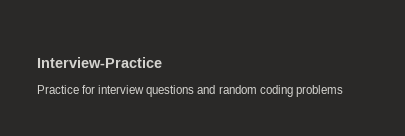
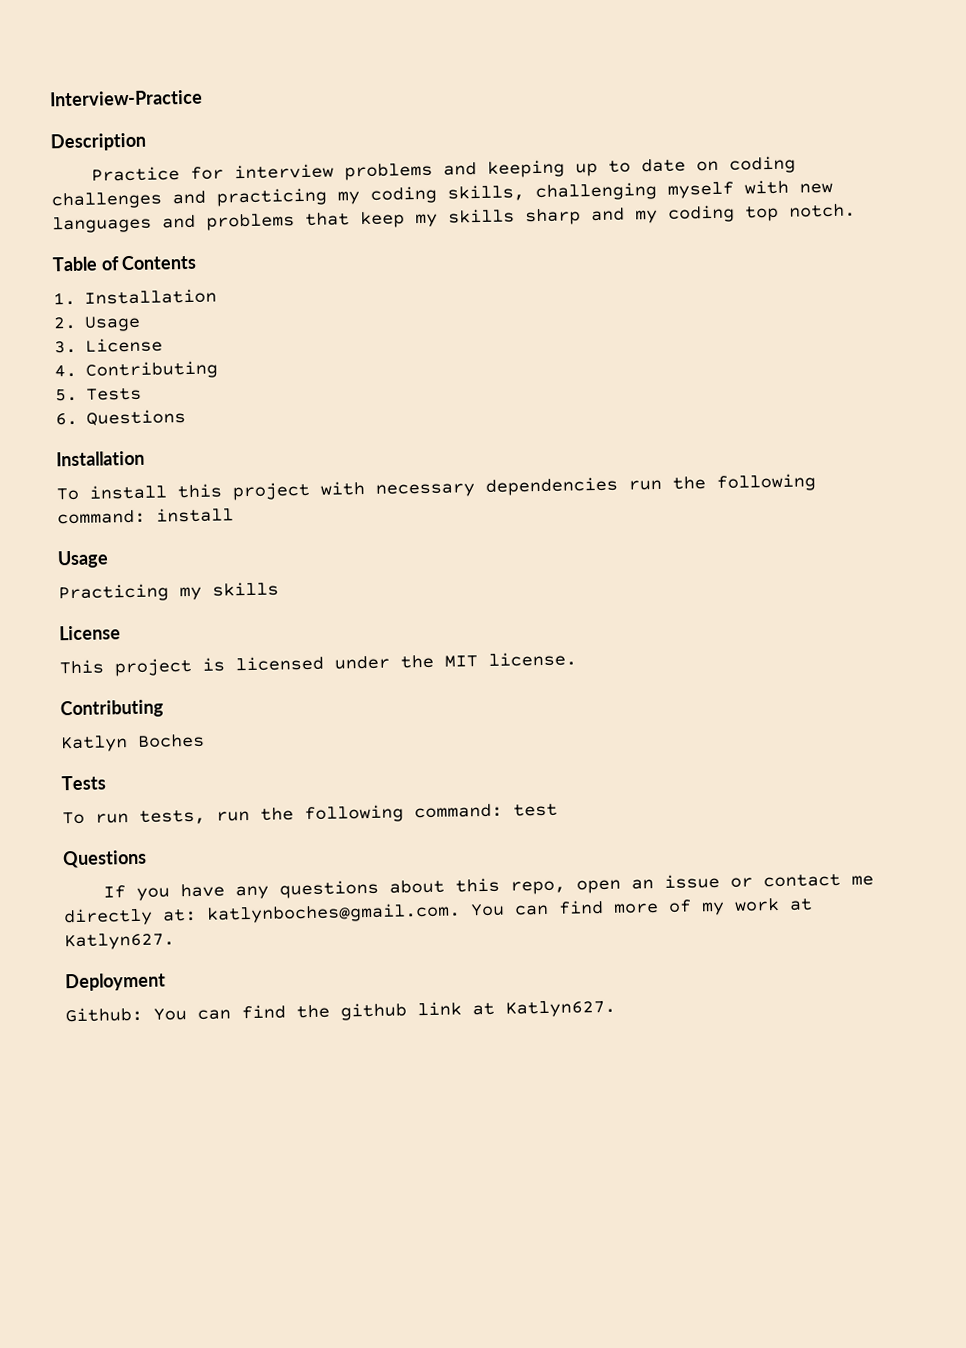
(162, 62) none -> [50,132,146,152] // Description
[146,85,343,97] questions and random coding problems -> [343,155,796,181] [51,179,833,210] [52,203,856,234] [52,254,198,272] [53,288,218,306] [53,315,142,332] [54,337,164,354] [54,360,219,380] [55,387,143,402] [55,409,187,426] [56,450,145,467] [56,473,816,501] [57,507,234,525] [57,550,109,569] [58,581,279,603] [59,625,121,641] [59,651,577,677] [60,699,164,719] [61,733,205,753] [61,775,106,791] [62,803,558,825] [62,849,147,869] [102,873,874,901] [63,897,813,927] [64,932,175,951] [65,972,166,992] [65,999,616,1023] problems and keeping up to date on coding challenges and practicing my coding skills, challenging myself with new languages and problems that keep my skills sharp and my coding top notch. // Table of Contents // 1. Installation // 2. Usage // 3. License // 4. Contributing // 5. Tests // 6. Questions // Installation // To install this project with necessary dependencies run the following command: install // Usage // Practicing my skills // License // This project is licensed under the MIT license. // Contributing // Katlyn Boches // Tests // To run tests, run the following command: test // Questions // If you have any questions about this repo, open an issue or contact me directly at: katlynboches@gmail.com. You can find more of my work at Katlyn627. // Deployment // Github: You can find the github link at Katlyn627.

